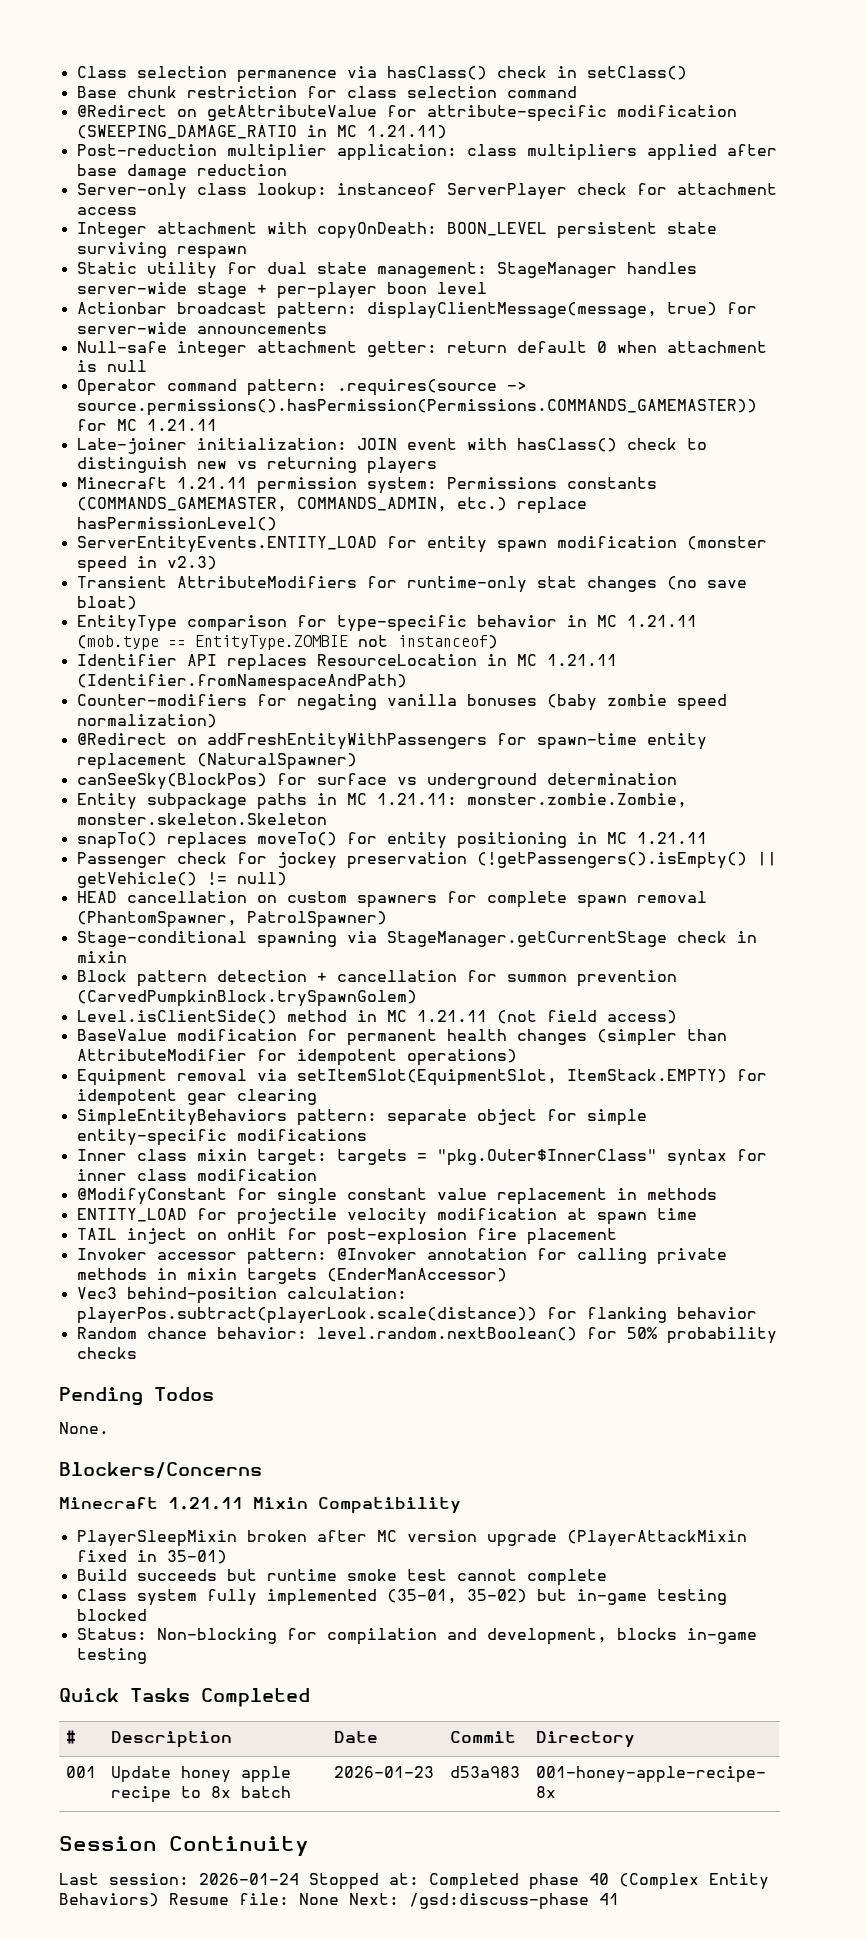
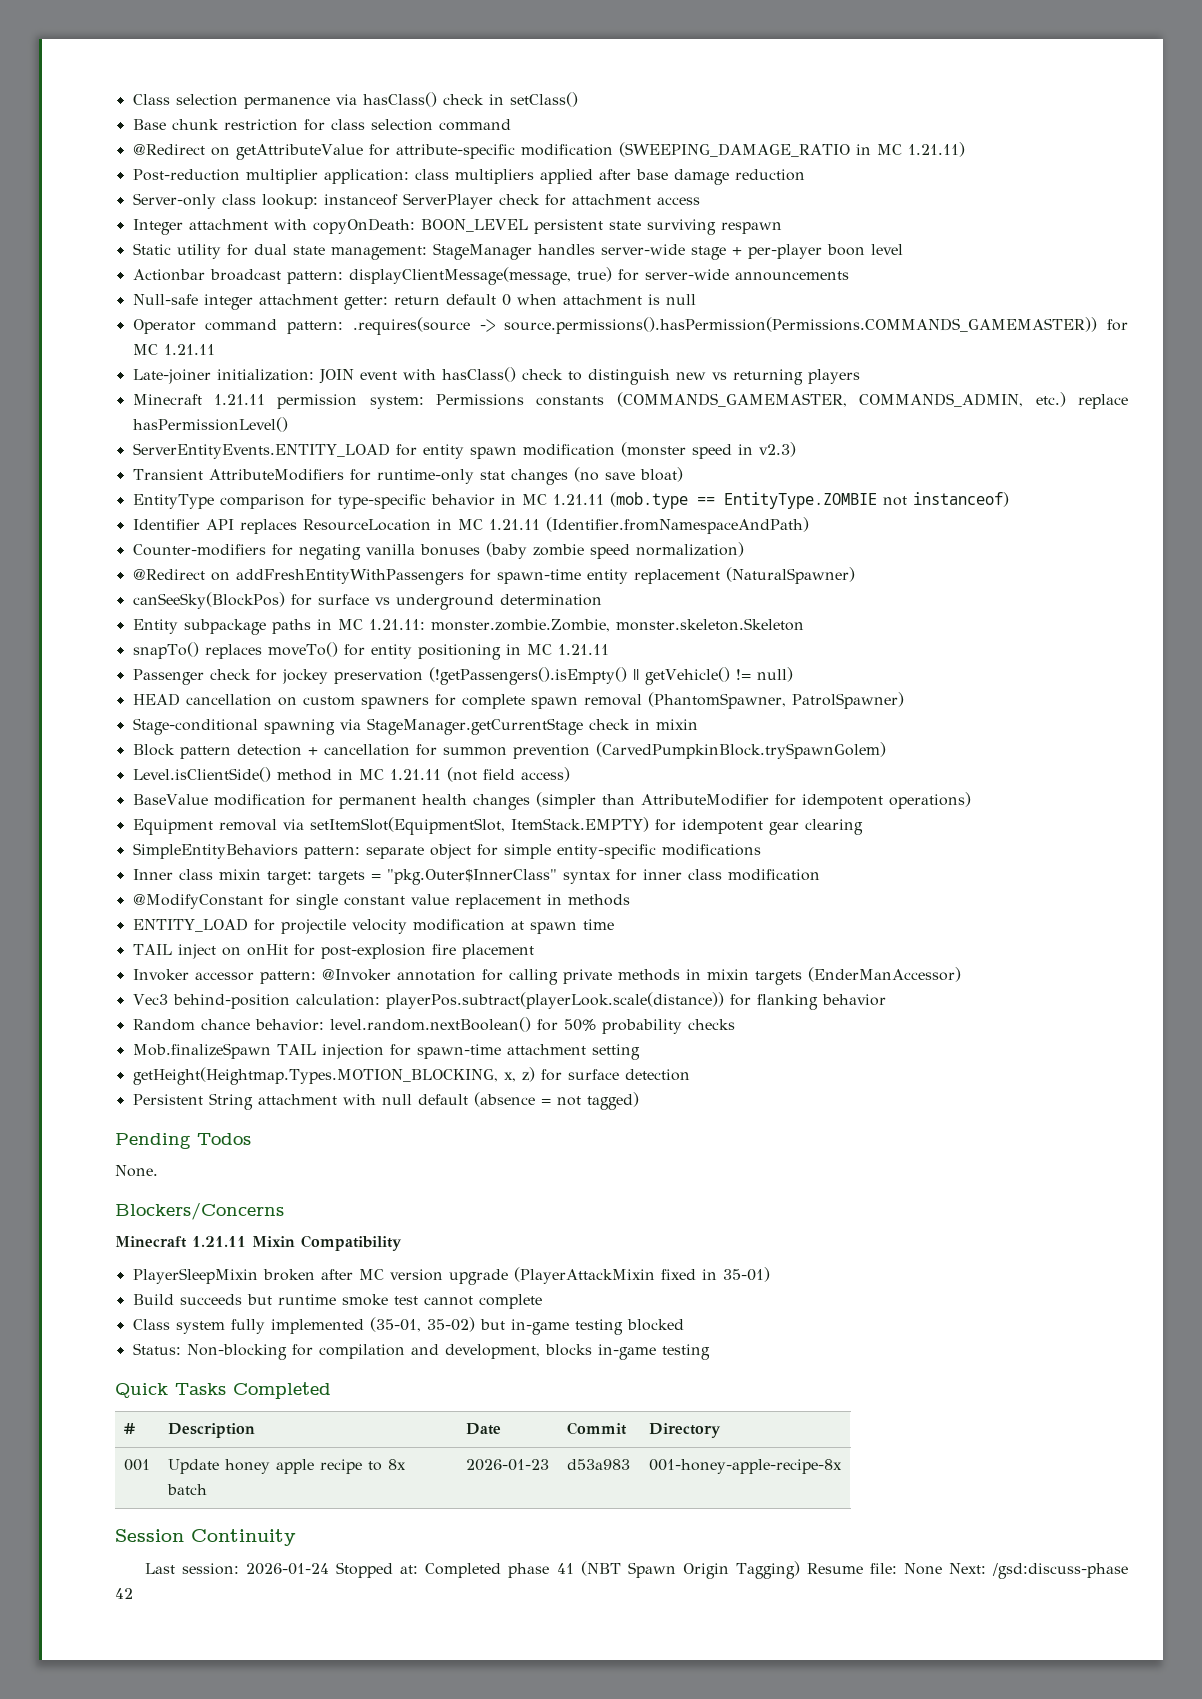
(137, 1353) none -> [132,1043,640,1060] [132,1067,690,1085] [132,1092,639,1110] // Mob.finalizeSpawn TAIL injection for spawn-time attachment setting // getHeight(Heightmap.Types.MOTION_BLOCKING, x, z) for surface detection // Persistent String attachment with null default (absence = not tagged)
[589,1873,769,1890] [59,1893,159,1907] 40 (Complex Entity Behaviors) -> [556,1561,800,1579] 41 (NBT Spawn Origin Tagging)
[599,1893,619,1905] 41 -> [115,1588,133,1599] 42

